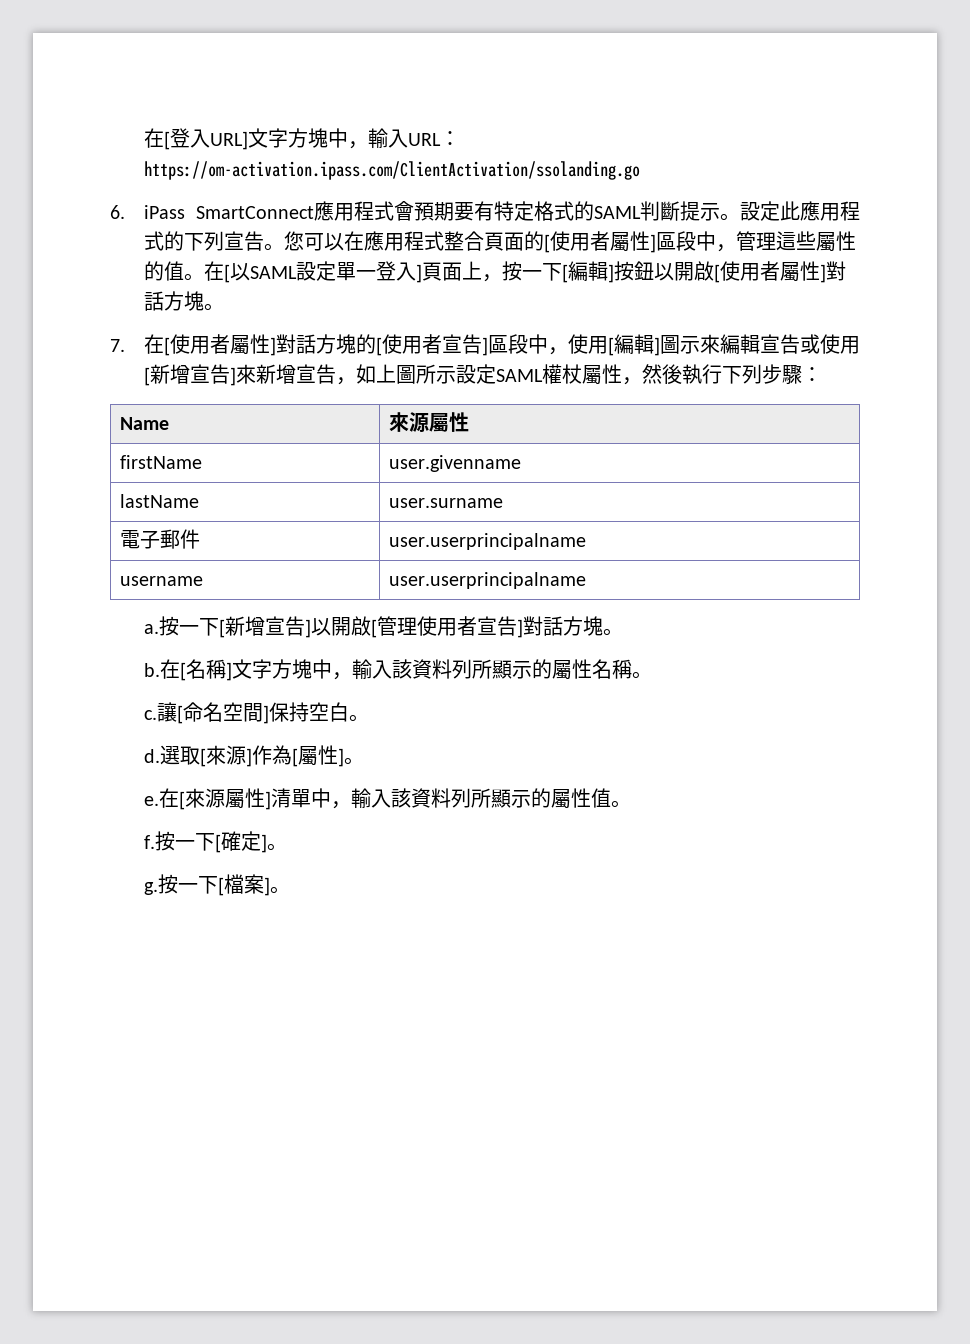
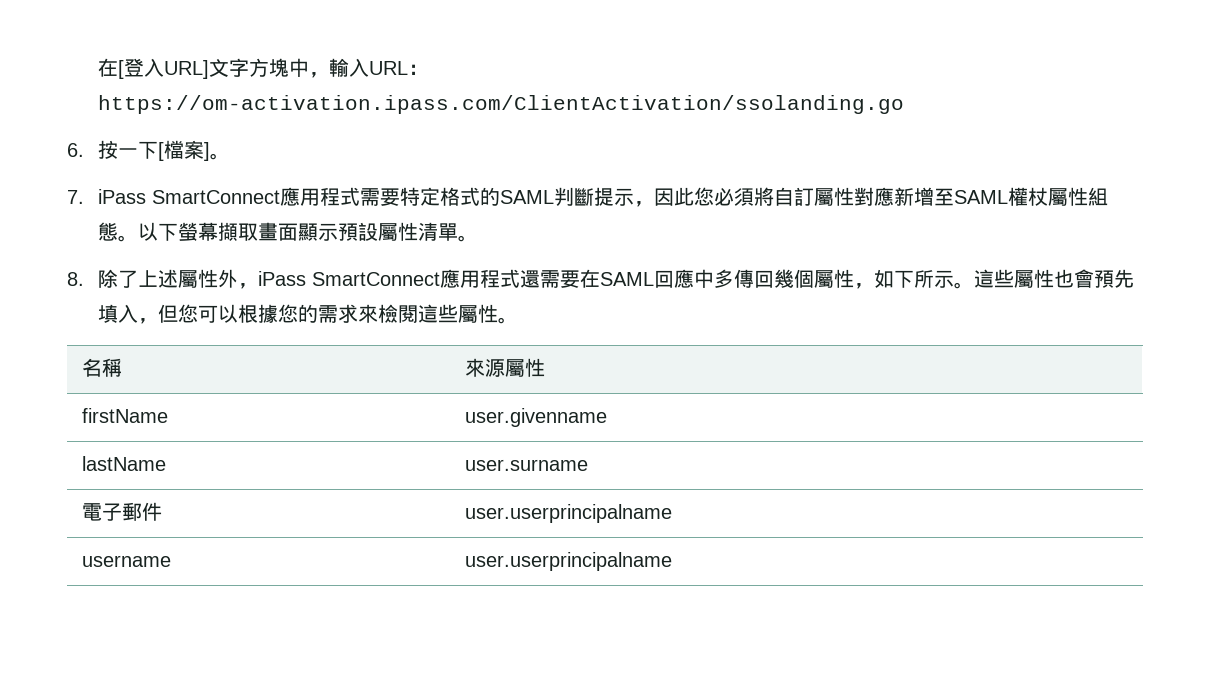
[143,201,494,221] iPass SmartConnect應用程式會預期要有 -> [98,140,231,161] [67,187,401,206] 按一下[檔案]。 // 7. iPass SmartConnect應用程式需要
[720,201,860,221] [143,231,856,253] [143,261,846,283] [143,291,224,311] [110,334,860,356] [143,364,822,386] [120,417,170,430] 。設定此應用程式的下列宣告。您可以在應用程式整合頁面的[使用者屬性]區段中，管理這些屬性的值。在[以SAML設定單一登入]頁面上，按一下[編輯]按鈕以開啟[使用者屬性]對話方塊。 // 7.在[使用者屬性]對話方塊的[使用者宣告]區段中，使用[編輯]圖示來編輯宣告或使用[新增宣告]來新增宣告，如上圖所示設定SAML權杖屬性，然後執行下列步驟： // Name -> [634,187,1109,207] [98,222,479,242] [67,269,1135,289] [98,304,519,324] [82,358,123,377] ，因此您必須將自訂屬性對應新增至SAML權杖屬性組態。以下螢幕擷取畫面顯示預設屬性清單。 // 8.除了上述屬性外，iPass SmartConnect應用程式還需要在SAML回應中多傳回幾個屬性，如下所示。這些屬性也會預先填入，但您可以根據您的需求來檢閱這些屬性。 // 名稱
[143,616,623,638] [143,659,652,681] [143,702,369,724] [143,745,364,767] [143,788,631,810] [143,831,287,853] [143,874,290,896] // a.按一下[新增宣告]以開啟[管理使用者宣告]對話方塊。 // b.在[名稱]文字方塊中，輸入該資料列所顯示的屬性名稱。 // c.讓[命名空間]保持空白。 // d.選取[來源]作為[屬性]。 // e.在[來源屬性]清單中，輸入該資料列所顯示的屬性值。 // f.按一下[確定]。 // g.按一下[檔案]。 -> (673, 561) none

